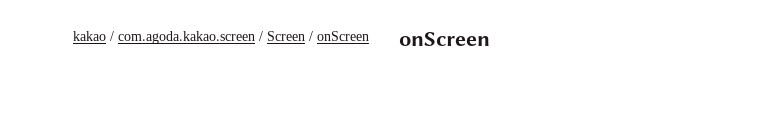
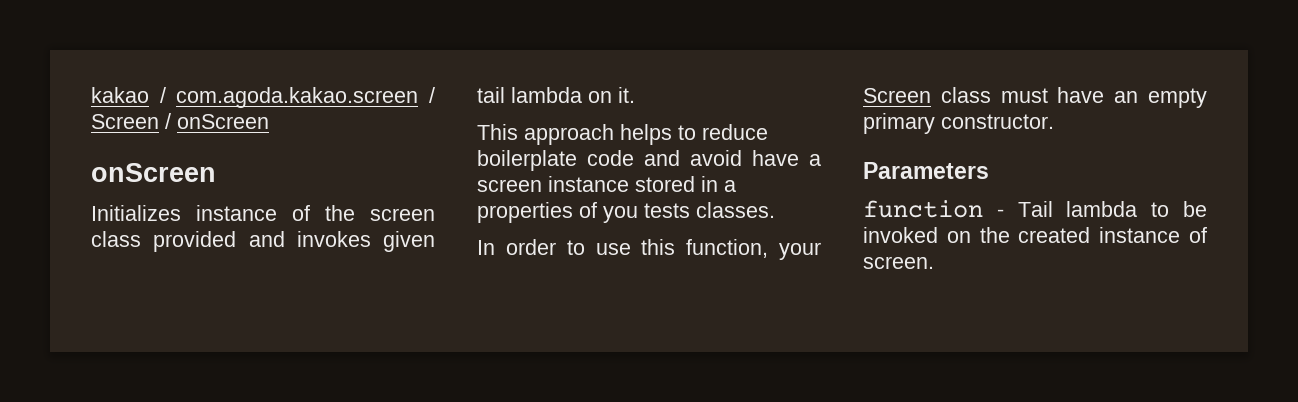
(490, 39) none -> [91,205,435,221] [91,231,435,252] [477,87,635,103] [477,124,768,145] [477,150,821,171] [477,176,736,192] [477,202,775,223] [477,239,821,260] [863,87,1207,108] [863,113,1054,134] [863,162,989,179] [863,200,1207,218] [863,227,1207,243] [863,256,934,269] // Initializes instance of the screen class provided and invokes given tail lambda on it. // This approach helps to reduce boilerplate code and avoid have a screen instance stored in a properties of you tests classes. // In order to use this function, your Screen class must have an empty primary constructor. // Parameters // function - Tail lambda to be invoked on the created instance of screen.

